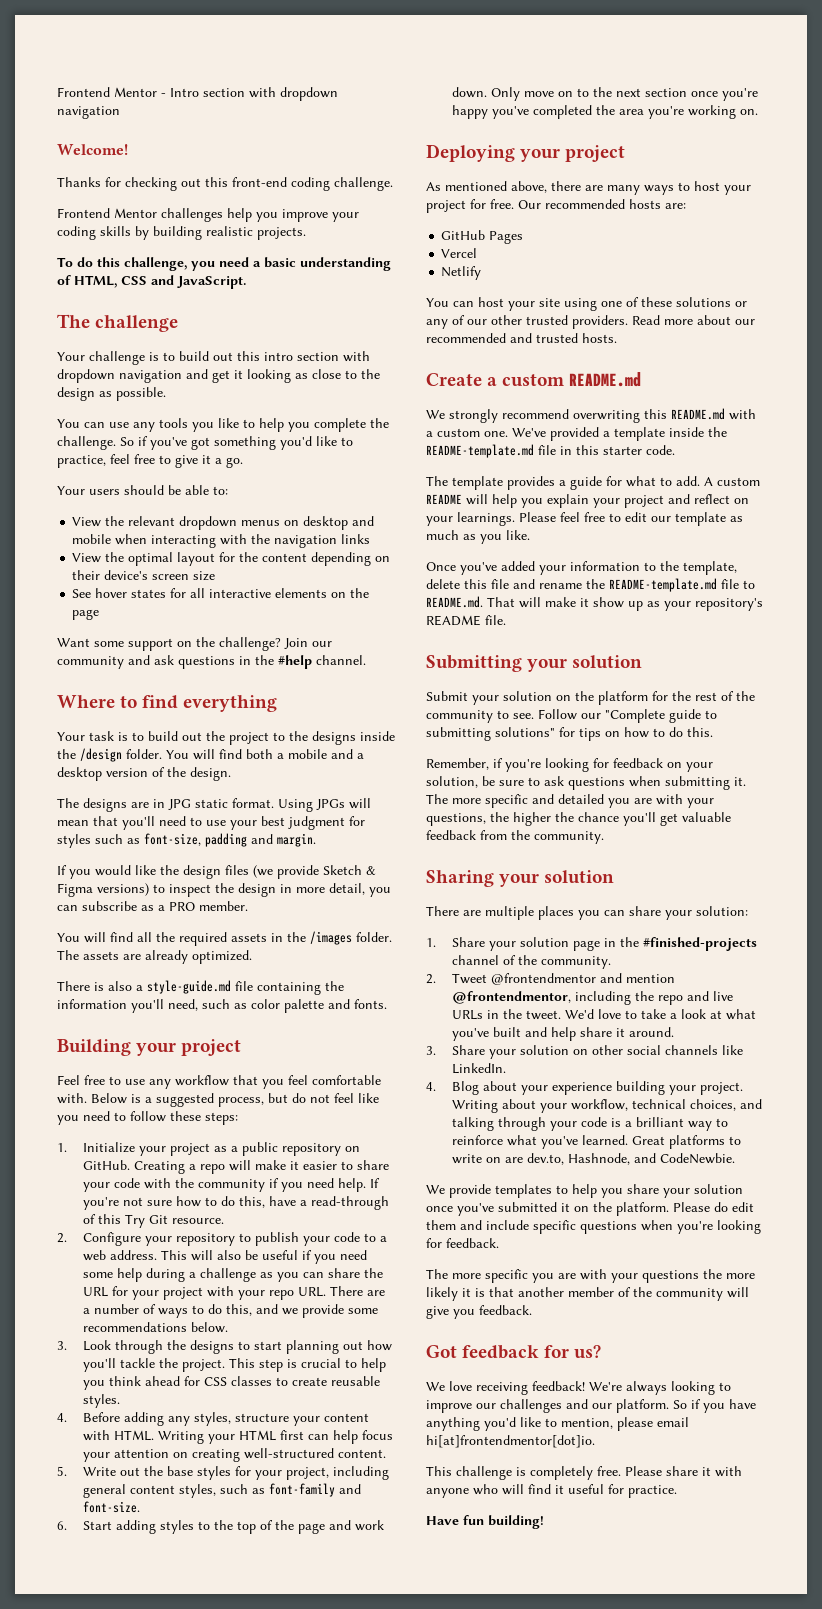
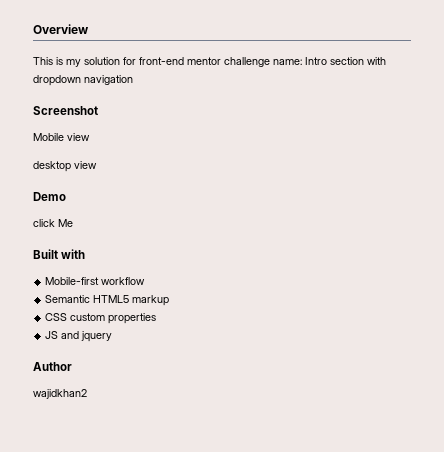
[57,87,166,97] Frontend Mentor - -> [33,24,89,34] [33,57,302,67] Overview // This is my solution for front-end mentor challenge name:
[57,144,128,155] [57,177,393,191] [57,208,359,222] [57,226,306,240] [57,257,391,271] [57,275,246,289] [57,314,179,332] [57,351,370,365] [57,369,380,383] [57,387,166,401] [57,418,389,432] [57,436,353,450] [57,454,243,468] [57,485,228,495] [72,516,375,530] [72,534,371,548] [72,552,391,566] [72,570,216,581] [72,588,370,598] [72,609,100,620] [57,637,332,651] [57,655,366,669] [57,695,278,712] [57,731,395,745] [57,748,364,762] [57,767,231,781] [57,798,371,812] [57,816,365,830] [57,833,316,848] [57,865,376,879] [57,883,391,897] [57,901,248,911] [57,931,392,946] [57,950,252,964] [57,980,344,995] [57,999,387,1013] [57,1039,242,1056] [57,1075,381,1089] [57,1093,379,1107] [57,1111,238,1125] [57,1142,361,1156] [83,1160,390,1174] [83,1178,381,1192] [83,1196,390,1210] [83,1214,225,1228] [57,1232,388,1246] [83,1250,368,1264] [83,1268,384,1282] [83,1286,386,1300] [83,1304,379,1318] [83,1322,229,1333] [57,1340,393,1354] [83,1358,387,1372] [83,1376,381,1390] [83,1394,121,1408] [57,1412,370,1426] [83,1430,394,1444] [83,1448,387,1462] [57,1466,390,1480] [83,1483,362,1498] [83,1501,141,1513] [57,1520,385,1534] [452,87,759,101] [452,105,759,119] [426,144,626,162] [426,181,751,195] [426,199,686,213] [441,230,524,244] [441,248,478,258] [441,266,482,280] [426,297,747,311] [426,315,755,329] [426,333,617,343] [426,372,642,387] [426,408,756,423] [426,427,727,441] [426,444,675,458] [426,476,760,490] [426,494,749,508] [426,512,743,526] [426,530,530,544] [426,561,737,575] [426,578,755,592] [426,596,763,611] [426,615,506,626] [426,655,643,672] [426,691,755,705] [426,709,717,723] [426,727,713,741] [426,758,713,772] [426,776,746,790] [426,794,714,808] [426,812,731,826] [426,830,604,844] [426,870,615,887] [426,906,748,920] [426,937,758,951] [452,955,612,969] [426,973,676,985] [452,991,734,1005] [452,1009,757,1020] [452,1027,675,1041] [426,1045,744,1059] [452,1063,507,1074] [426,1081,744,1095] [452,1099,763,1113] [452,1117,729,1131] [452,1135,742,1149] [452,1153,736,1165] [426,1184,743,1198] [426,1202,754,1216] [426,1220,761,1234] [426,1238,499,1248] [426,1269,755,1283] [426,1287,749,1301] [426,1305,532,1319] [426,1345,602,1359] [426,1381,731,1395] [426,1399,756,1413] [426,1417,689,1431] [426,1435,595,1448] [426,1466,742,1480] [426,1484,677,1498] [426,1515,544,1529] Welcome! // Thanks for checking out this front-end coding challenge. // Frontend Mentor challenges help you improve your coding skills by building realistic projects. // To do this challenge, you need a basic understanding of HTML, CSS and JavaScript. // The challenge // Your challenge is to build out this intro section with dropdown navigation and get it looking as close to the design as possible. // You can use any tools you like to help you complete the challenge. So if you've got something you'd like to practice, feel free to give it a go. // Your users should be able to: // View the relevant dropdown menus on desktop and mobile when interacting with the navigation links // View the optimal layout for the content depending on their device's screen size // See hover states for all interactive elements on the page // Want some support on the challenge? Join our community and ask questions in the #help channel. // Where to find everything // Your task is to build out the project to the designs inside the /design folder. You will find both a mobile and a desktop version of the design. // The designs are in JPG static format. Using JPGs will mean that you'll need to use your best judgment for styles such as font-size, padding and margin. // If you would like the design files (we provide Sketch & Figma versions) to inspect the design in more detail, you can subscribe as a PRO member. // You will find all the required assets in the /images folder. The assets are already optimized. // There is also a style-guide.md file containing the information you'll need, such as color palette and fonts. // Building your project // Feel free to use any workflow that you feel comfortable with. Below is a suggested process, but do not feel like you need to follow these steps: // 1. Initialize your project as a public repository on GitHub. Creating a repo will make it easier to share your code with the community if you need help. If you're not sure how to do this, have a read-through of this Try Git resource. // 2. Configure your repository to publish your code to a web address. This will also be useful if you need some help during a challenge as you can share the URL for your project with your repo URL. There are a number of ways to do this, and we provide some recommendations below. // 3. Look through the designs to start planning out how you'll tackle the project. This step is crucial to help you think ahead for CSS classes to create reusable styles. // 4. Before adding any styles, structure your content with HTML. Writing your HTML first can help focus your attention on creating well-structured content. // 5. Write out the base styles for your project, including general content styles, such as font-family and font-size. // 6. Start adding styles to the top of the page and work down. Only move on to the next section once you're happy you've completed the area you're working on. // Deploying your project // As mentioned above, there are many ways to host your project for free. Our recommended hosts are: // GitHub Pages // Vercel // Netlify // You can host your site using one of these solutions or any of our other trusted providers. Read more about our recommended and trusted hosts. // Create a custom README.md // We strongly recommend overwriting this README.md with a custom one. We've provided a template inside the README-template.md file in this starter code. // The template provides a guide for what to add. A custom README will help you explain your project and reflect on your learnings. Please feel free to edit our template as much as you like. // Once you've added your information to the template, delete this file and rename the README-template.md file to README.md. That will make it show up as your repository's README file. // Submitting your solution // Submit your solution on the platform for the rest of the community to see. Follow our "Complete guide to submitting solutions" for tips on how to do this. // Remember, if you're looking for feedback on your solution, be sure to ask questions when submitting it. The more specific and detailed you are with your questions, the higher the chance you'll get valuable feedback from the community. // Sharing your solution // There are multiple places you can share your solution: // 1. Share your solution page in the #finished-projects channel of the community. // 2. Tweet @frontendmentor and mention @frontendmentor, including the repo and live URLs in the tweet. We'd love to take a look at what you've built and help share it around. // 3. Share your solution on other social channels like LinkedIn. // 4. Blog about your experience building your project. Writing about your workflow, technical choices, and talking through your code is a brilliant way to reinforce what you've learned. Great platforms to write on are dev.to, Hashnode, and CodeNewbie. // We provide templates to help you share your solution once you've submitted it on the platform. Please do edit them and include specific questions when you're looking for feedback. // The more specific you are with your questions the more likely it is that another member of the community will give you feedback. // Got feedback for us? // We love receiving feedback! We're always looking to improve our challenges and our platform. So if you have anything you'd like to mention, please email hi[at]frontendmentor[dot]io. // This challenge is completely free. Please share it with anyone who will find it useful for practice. // Have fun building! -> [33,106,98,115] [33,133,90,141] [33,161,97,172] [33,192,66,201] [33,219,73,227] [33,249,86,259] [45,277,146,285] [45,295,170,306] [45,313,157,324] [45,331,113,342] [33,362,72,371] [33,389,87,399] Screenshot // Mobile view // desktop view // Demo // click Me // Built with // Mobile-first workflow // Semantic HTML5 markup // CSS custom properties // JS and jquery // Author // wajidkhan2

